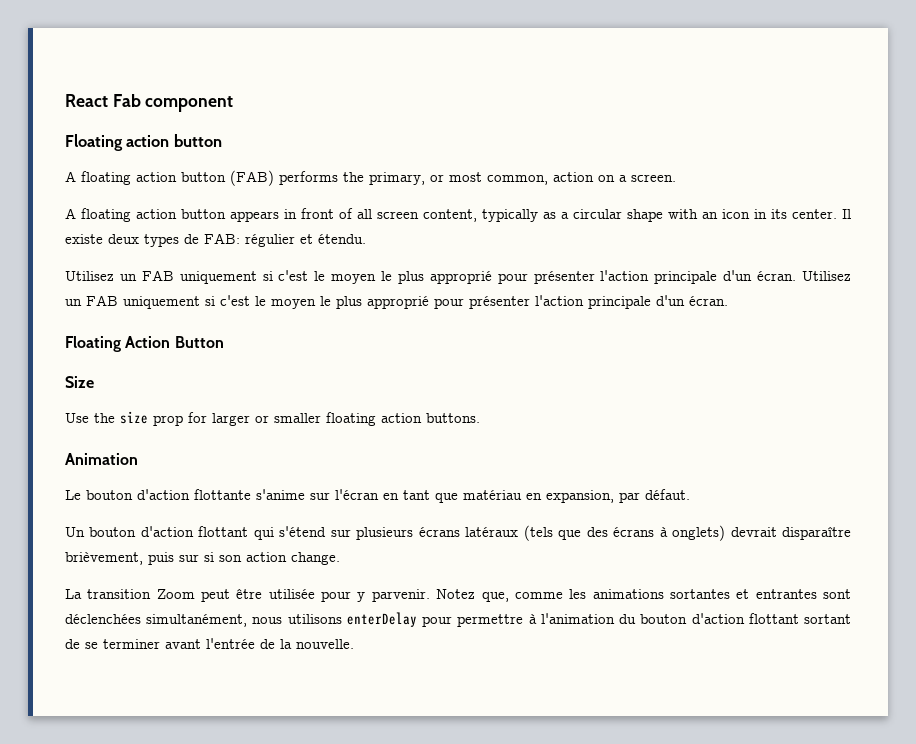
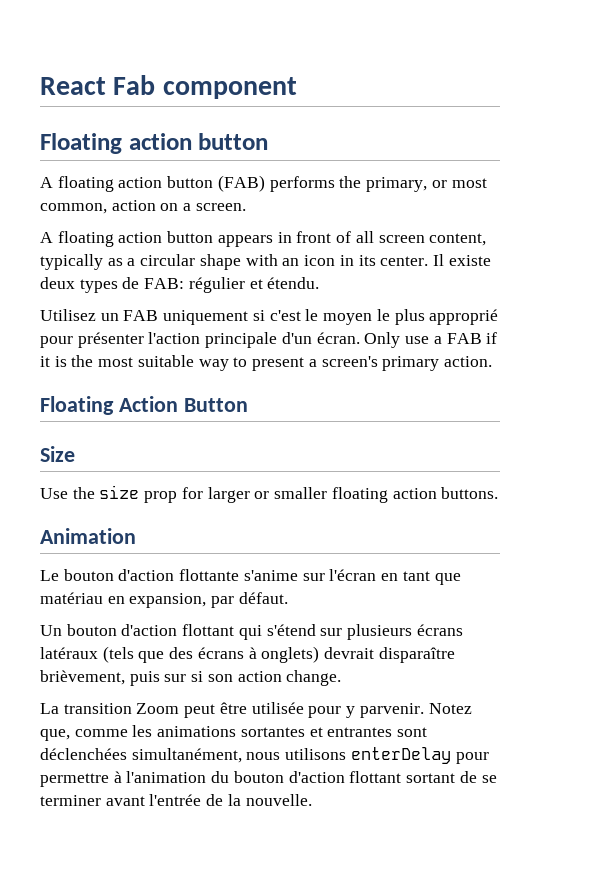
[801,271,851,281] [65,295,728,309] Utilisez un FAB uniquement si c'est le moyen le plus approprié pour présenter l'action principale d'un écran. -> [364,332,498,348] [40,355,492,371] Only use a FAB if it is the most suitable way to present a screen's primary action.

